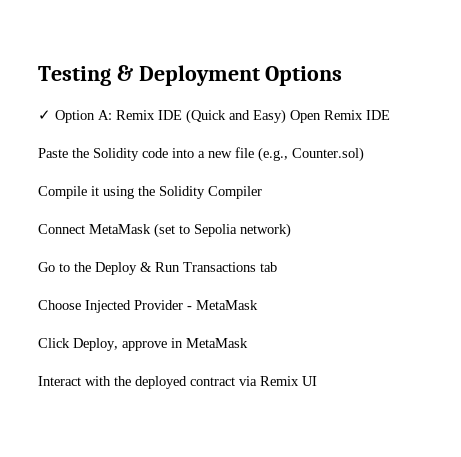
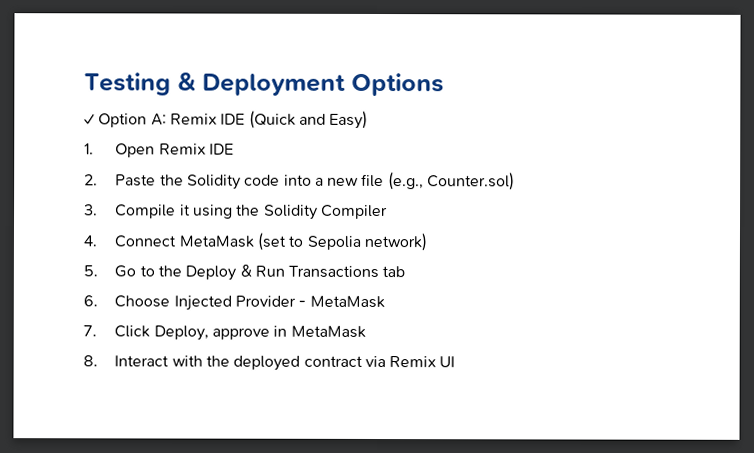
(286, 116) none -> [84,143,94,155] // 1.
(390, 115) none -> [84,174,98,186] 2.
(364, 154) none -> [84,204,98,216] 3.
(262, 192) none -> [83,235,97,247] 4.
(291, 230) none -> [83,265,98,277] 5.
(277, 267) none -> [83,295,98,307] 6.
(258, 305) none -> [83,325,97,337] 7.
(248, 343) none -> [83,355,98,367] 8.

